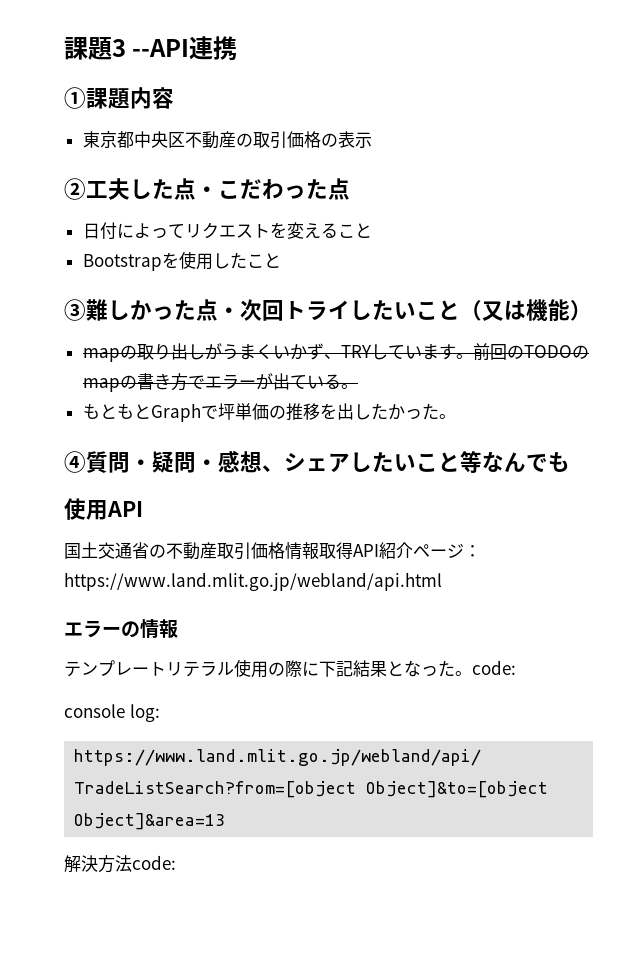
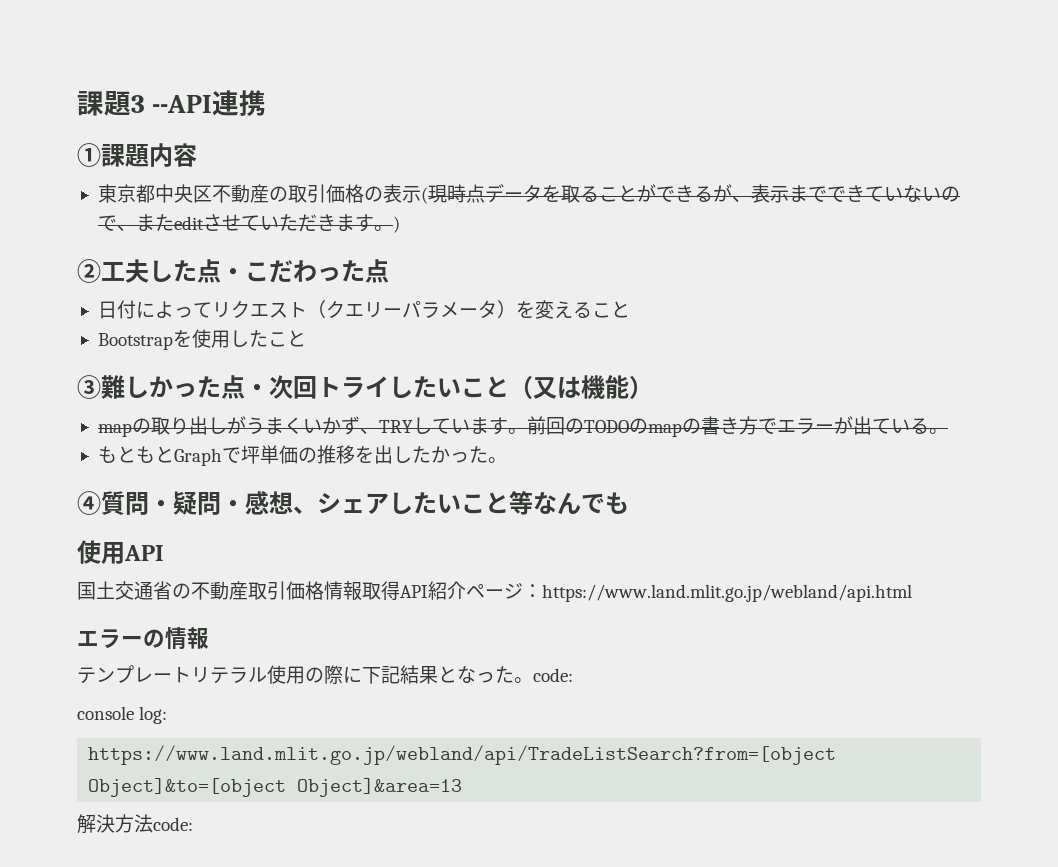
(372, 140) none -> [420,184,960,204] [97,214,400,233] (現時点データを取ることができるが、表示までできていないので、またeditさせていただきます。)
(270, 231) none -> [306,300,516,319] （クエリーパラメータ）

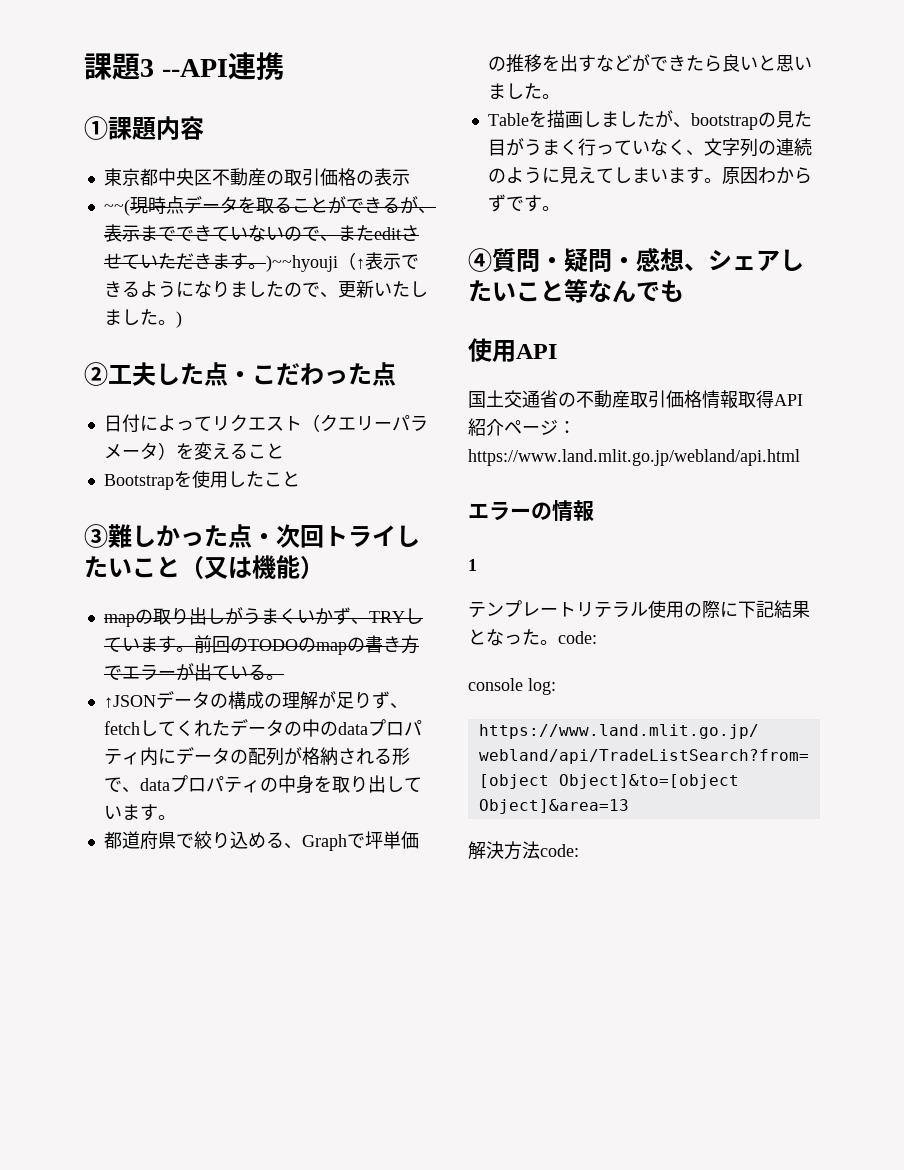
[420,187,428,204] ( -> [103,199,130,216] // ~~(
(393, 228) none -> [265,252,419,272] [103,280,428,298] [103,309,176,325] )~~hyouji（↑表示できるようになりましたので、更新いたしました。
[97,446,174,463] もともと -> [103,691,408,710] [103,719,422,737] [103,747,410,766] [103,775,422,794] [103,804,176,821] [103,831,302,850] ↑JSONデータの構成の理解が足りず、fetchしてくれたデータの中のdataプロパティ内にデータの配列が格納される形で、dataプロパティの中身を取り出しています。 // 都道府県で絞り込める、
[392,446,488,463] したかった -> [577,54,812,72] [487,83,560,99] [487,110,812,130] [487,138,812,157] [487,167,812,184] [487,194,542,212] すなどができたら良いと思いました。 // Tableを描画しましたが、bootstrapの見た目がうまく行っていなく、文字列の連続のように見えてしまいます。原因わからずです
(209, 638) none -> [468,559,477,571] // 1

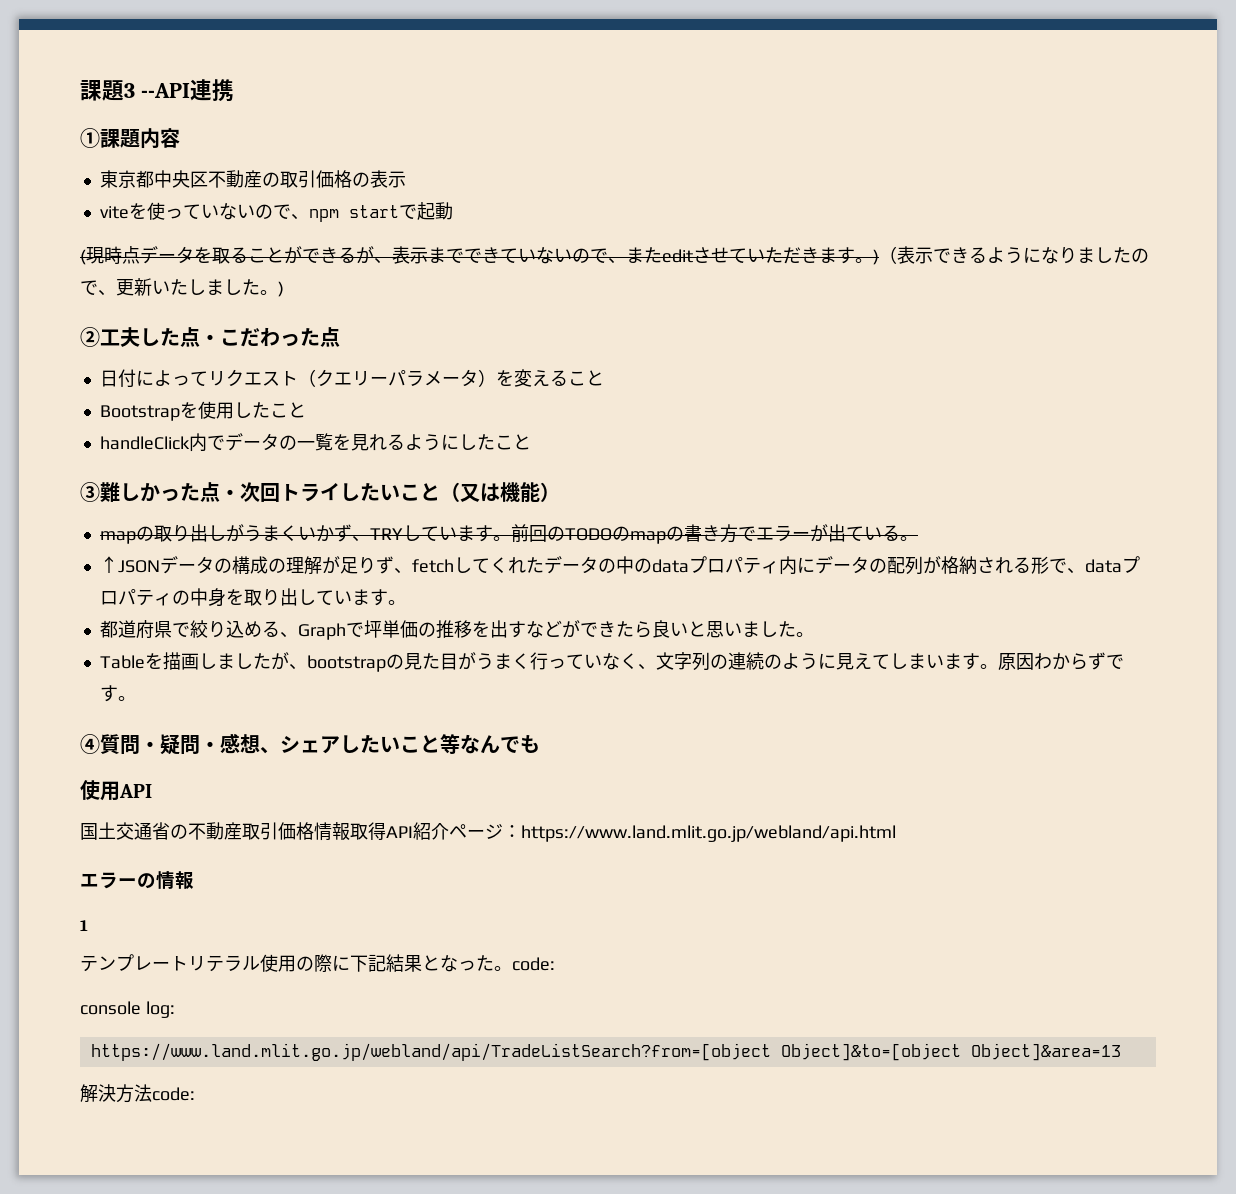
[103,199,130,216] ~~( -> [99,202,453,222] [80,249,86,265] viteを使っていないので、npm startで起動 // (
[265,252,365,272] )~~hyouji（↑ -> [873,246,897,265] )（
(300, 479) none -> [99,433,531,452] // handleClick内でデータの一覧を見れるようにしたこと

